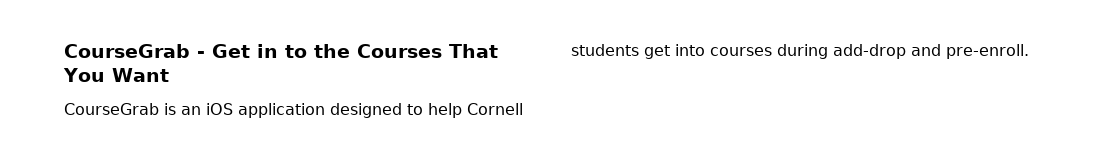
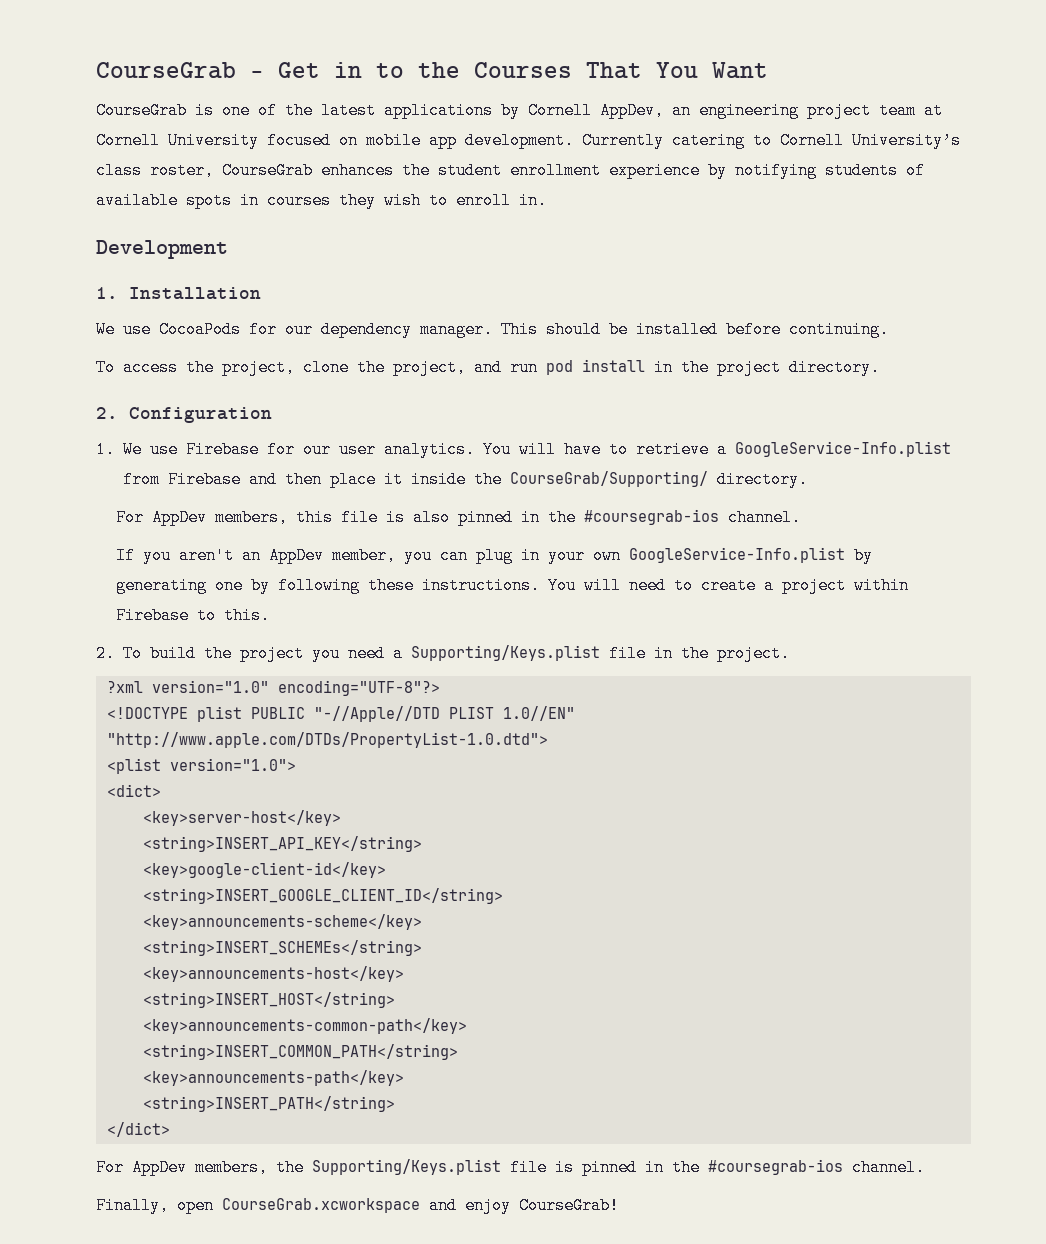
[181,103,523,118] [571,44,1029,59] an iOS application designed to help Cornell students get into courses during add-drop and pre-enroll. -> [222,102,943,119] [96,132,961,149] [96,162,925,179] [96,192,547,209] [96,240,228,259] [96,287,261,300] [96,321,889,338] [96,359,880,376] [96,407,272,423] [96,441,951,458] [123,471,808,488] [116,509,802,526] [116,547,874,564] [116,577,910,594] [116,607,271,624] [96,645,790,662] [106,680,440,696] [106,706,575,722] [106,732,548,748] [106,758,296,774] [106,784,161,797] [142,810,341,826] [142,836,422,852] [142,862,386,878] [142,888,503,904] [142,914,422,930] [142,940,422,956] [142,966,404,982] [142,992,395,1008] [142,1018,467,1034] [142,1044,458,1060] [142,1070,404,1086] [142,1096,395,1112] [106,1122,170,1137] [96,1159,925,1176] [96,1197,619,1214] one of the latest applications by Cornell AppDev, an engineering project team at Cornell University focused on mobile app development. Currently catering to Cornell University’s class roster, CourseGrab enhances the student enrollment experience by notifying students of available spots in courses they wish to enroll in. // Development // 1. Installation // We use CocoaPods for our dependency manager. This should be installed before continuing. // To access the project, clone the project, and run pod install in the project directory. // 2. Configuration // 1. We use Firebase for our user analytics. You will have to retrieve a GoogleService-Info.plist from Firebase and then place it inside the CourseGrab/Supporting/ directory. // For AppDev members, this file is also pinned in the #coursegrab-ios channel. // If you aren't an AppDev member, you can plug in your own GoogleService-Info.plist by generating one by following these instructions. You will need to create a project within Firebase to this. // 2. To build the project you need a Supporting/Keys.plist file in the project. // ?xml version="1.0" encoding="UTF-8"?> // <!DOCTYPE plist PUBLIC "-//Apple//DTD PLIST 1.0//EN" "http://www.apple.com/DTDs/PropertyList-1.0.dtd"> // <plist version="1.0"> // <dict> // <key>server-host</key> // <string>INSERT_API_KEY</string> // <key>google-client-id</key> // <string>INSERT_GOOGLE_CLIENT_ID</string> // <key>announcements-scheme</key> // <string>INSERT_SCHEMEs</string> // <key>announcements-host</key> // <string>INSERT_HOST</string> // <key>announcements-common-path</key> // <string>INSERT_COMMON_PATH</string> // <key>announcements-path</key> // <string>INSERT_PATH</string> // </dict> // For AppDev members, the Supporting/Keys.plist file is pinned in the #coursegrab-ios channel. // Finally, open CourseGrab.xcworkspace and enjoy CourseGrab!

